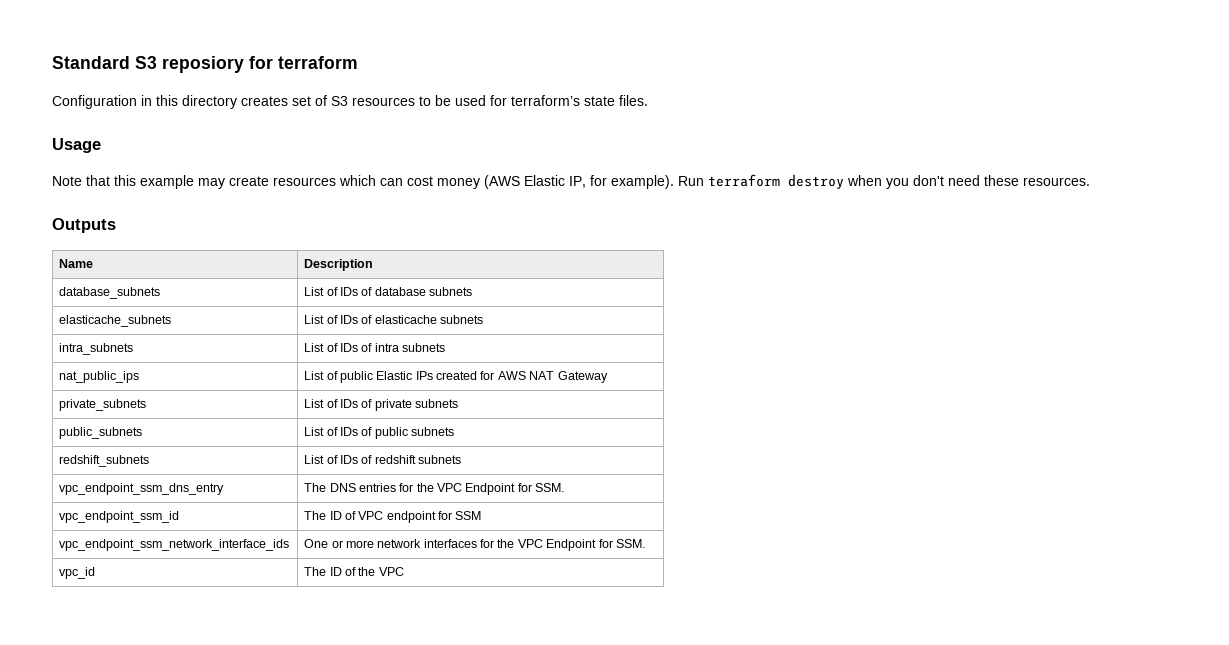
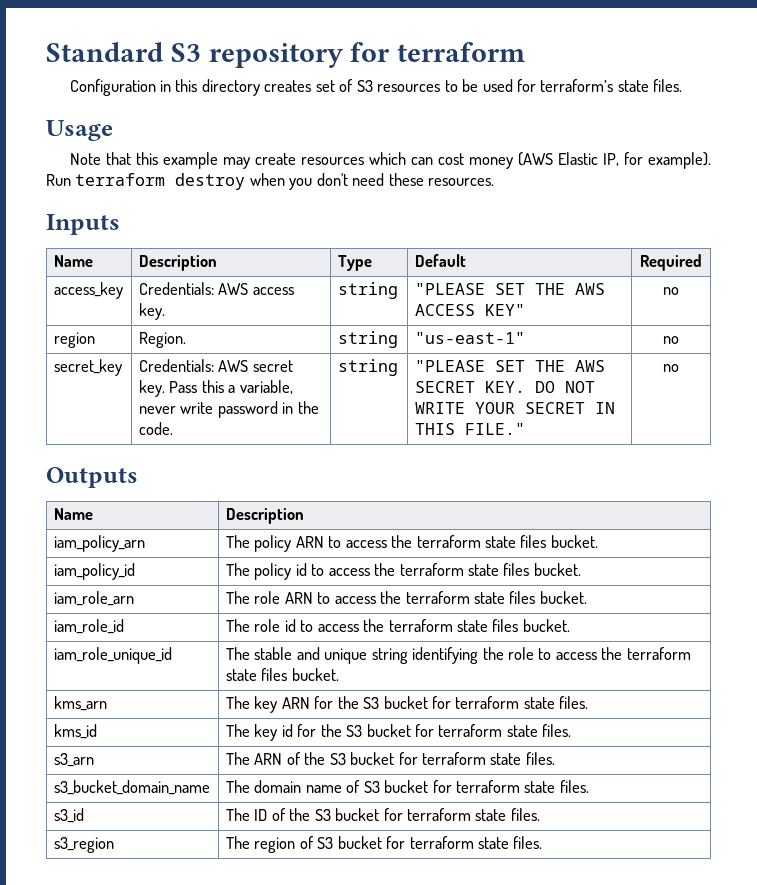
[162,56,244,73] reposiory -> [208,43,344,68] repository
[52,218,116,233] [59,259,94,268] [304,259,374,271] [59,287,161,299] [304,287,473,296] [59,315,172,327] [304,315,484,324] [59,343,134,355] [304,343,446,352] [59,371,140,383] [304,371,608,383] [59,399,147,411] [304,399,459,411] [59,427,143,439] [304,427,455,439] [59,455,150,467] [304,455,462,464] [59,483,225,495] [304,483,565,495] [59,511,180,523] [304,511,482,523] [59,539,290,551] [304,539,645,551] [59,567,96,579] [304,567,404,576] Outputs // Name | Description // database_subnets | List of IDs of database subnets // elasticache_subnets | List of IDs of elasticache subnets // intra_subnets | List of IDs of intra subnets // nat_public_ips | List of public Elastic IPs created for AWS NAT Gateway // private_subnets | List of IDs of private subnets // public_subnets | List of IDs of public subnets // redshift_subnets | List of IDs of redshift subnets // vpc_endpoint_ssm_dns_entry | The DNS entries for the VPC Endpoint for SSM. // vpc_endpoint_ssm_id | The ID of VPC endpoint for SSM // vpc_endpoint_ssm_network_interface_ids | One or more network interfaces for the VPC Endpoint for SSM. // vpc_id | The ID of the VPC -> [46,214,120,235] [53,255,93,267] [138,255,217,271] [337,255,372,271] [414,254,466,267] [640,254,702,271] [53,282,123,299] [138,282,294,295] [138,303,165,320] [337,282,398,299] [414,283,605,295] [414,304,525,316] [663,287,679,295] [53,332,95,348] [138,332,186,348] [337,331,398,348] [414,332,525,344] [663,336,679,344] [53,359,122,376] [138,359,293,372] [138,380,293,397] [138,401,319,418] [138,422,173,435] [337,359,398,376] [414,360,605,372] [414,381,595,393] [414,402,615,414] [414,423,525,435] [663,364,679,372] [46,467,138,488] [53,508,93,520] [225,508,304,524] [53,535,145,552] [225,535,598,552] [53,563,135,580] [225,563,581,580] [53,591,134,606] [225,591,587,604] [53,619,124,634] [225,619,570,632] [53,647,172,664] [225,647,691,664] [225,668,339,681] [53,696,107,711] [225,696,589,713] [53,724,97,739] [225,724,572,741] [53,753,94,767] [225,752,555,765] [53,780,210,795] [225,780,589,793] [53,808,84,823] [225,808,540,821] [53,837,114,853] [225,836,543,853] Inputs // Name | Description | Type | Default | Required // access_key | Credentials: AWS access key. | string | "PLEASE SET THE AWS ACCESS KEY" | no // region | Region. | string | "us-east-1" | no // secret_key | Credentials: AWS secret key. Pass this a variable, never write password in the code. | string | "PLEASE SET THE AWS SECRET KEY. DO NOT WRITE YOUR SECRET IN THIS FILE." | no // Outputs // Name | Description // iam_policy_arn | The policy ARN to access the terraform state files bucket. // iam_policy_id | The policy id to access the terraform state files bucket. // iam_role_arn | The role ARN to access the terraform state files bucket. // iam_role_id | The role id to access the terraform state files bucket. // iam_role_unique_id | The stable and unique string identifying the role to access the terraform state files bucket. // kms_arn | The key ARN for the S3 bucket for terraform state files. // kms_id | The key id for the S3 bucket for terraform state files. // s3_arn | The ARN of the S3 bucket for terraform state files. // s3_bucket_domain_name | The domain name of S3 bucket for terraform state files. // s3_id | The ID of the S3 bucket for terraform state files. // s3_region | The region of S3 bucket for terraform state files.

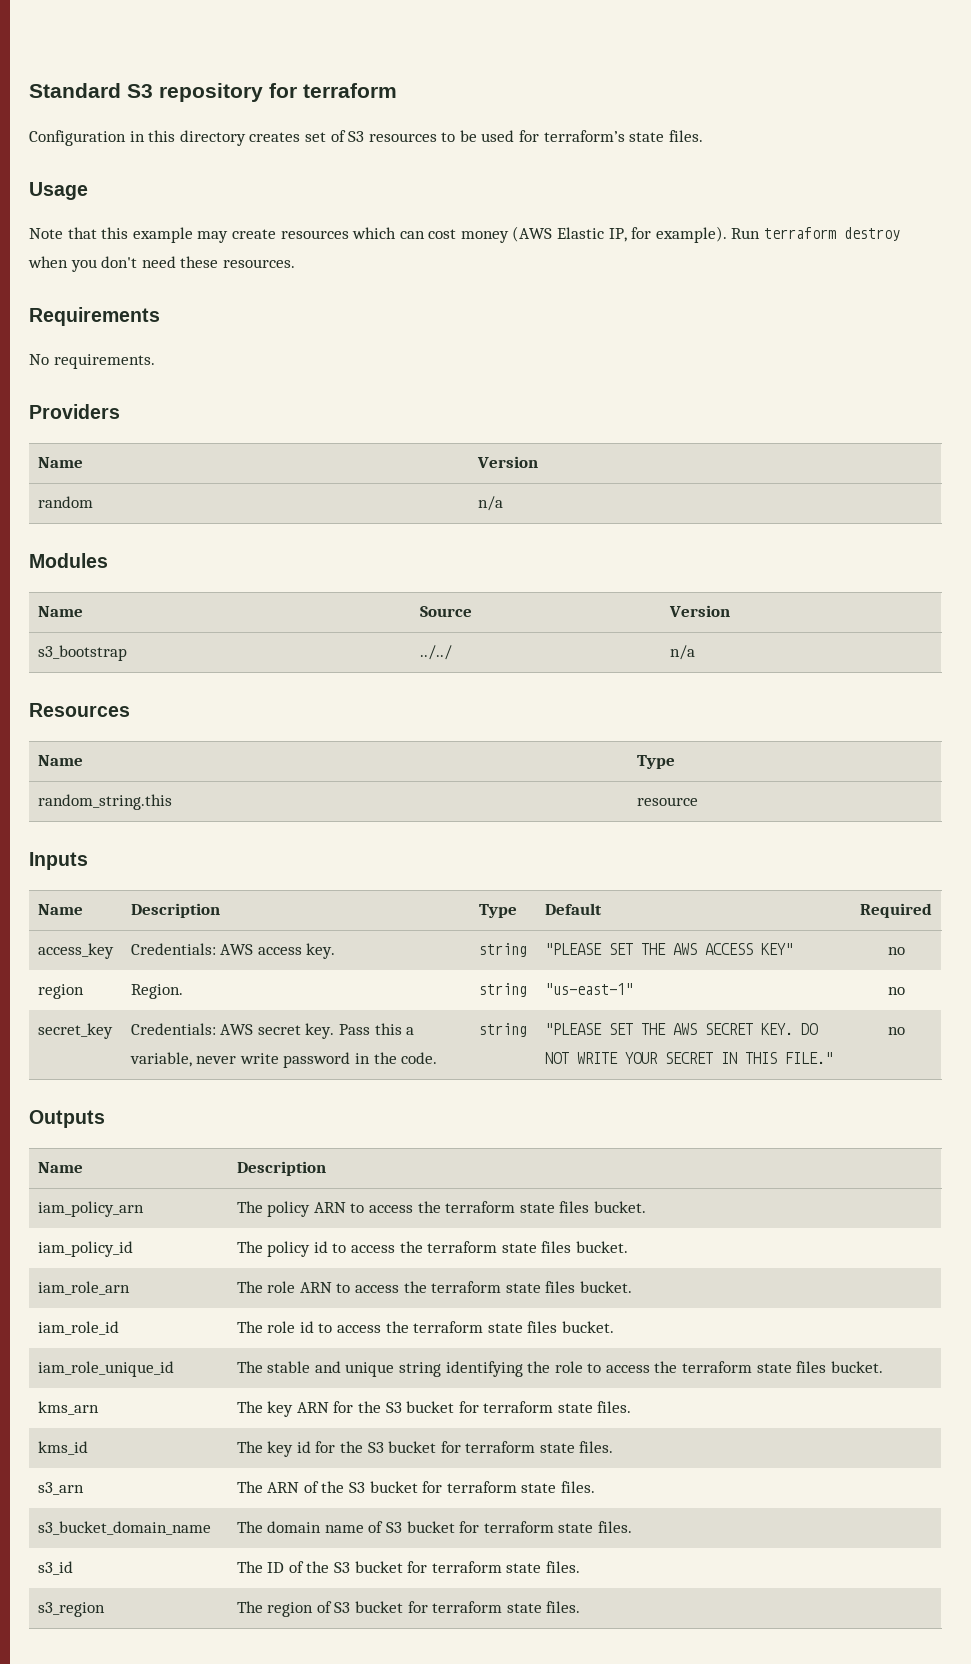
(495, 182) none -> [29,307,160,326] [29,354,155,369] [29,404,120,419] [37,457,83,468] [476,456,538,468] [37,496,93,508] [477,496,503,511] [29,553,108,568] [37,606,83,617] [419,606,472,617] [668,605,730,617] [37,645,127,661] [419,645,452,660] [669,645,695,660] [29,703,130,717] [37,755,83,766] [636,755,675,769] [37,794,172,810] [636,797,698,806] // Requirements // No requirements. // Providers // Name | Version // random | n/a // Modules // Name | Source | Version // s3_bootstrap | ../../ | n/a // Resources // Name | Type // random_string.this | resource

